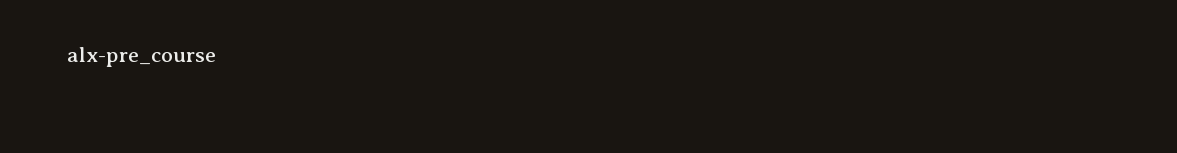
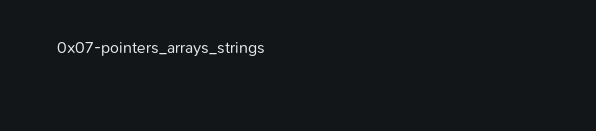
[67,47,216,67] alx-pre_course -> [57,42,265,57] 0x07-pointers_arrays_strings

